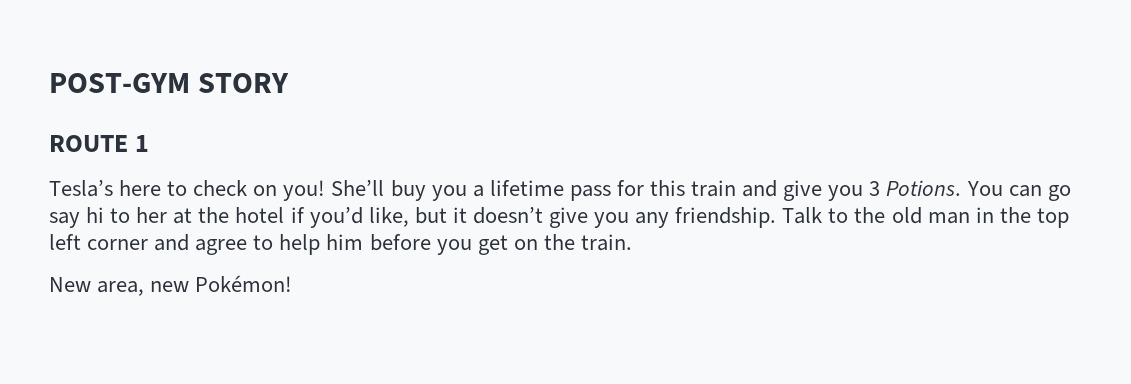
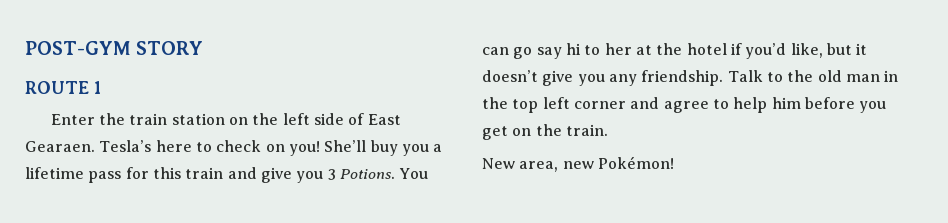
(150, 143) none -> [50,113,401,125] [25,141,95,152] Enter the train station on the left side of East Gearaen.

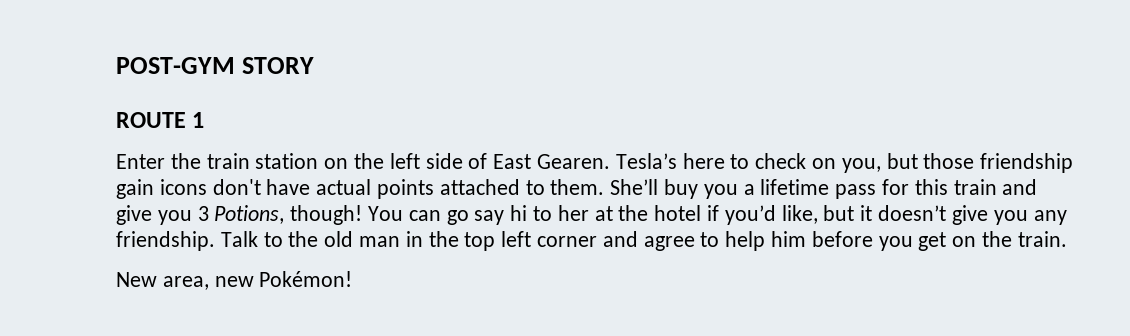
[25,141,95,152] Gearaen. -> [537,154,611,169] Gearen.
[288,141,320,156] you! -> [841,153,1074,173] [116,179,605,199] you, but those friendship gain icons don't have actual points attached to them.
[339,169,395,179] Potions. -> [214,205,363,225] Potions, though!

